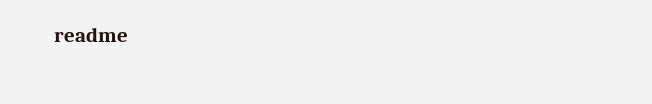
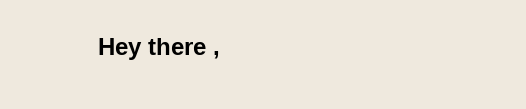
[54,27,128,42] readme -> [98,38,220,60] Hey there ,

